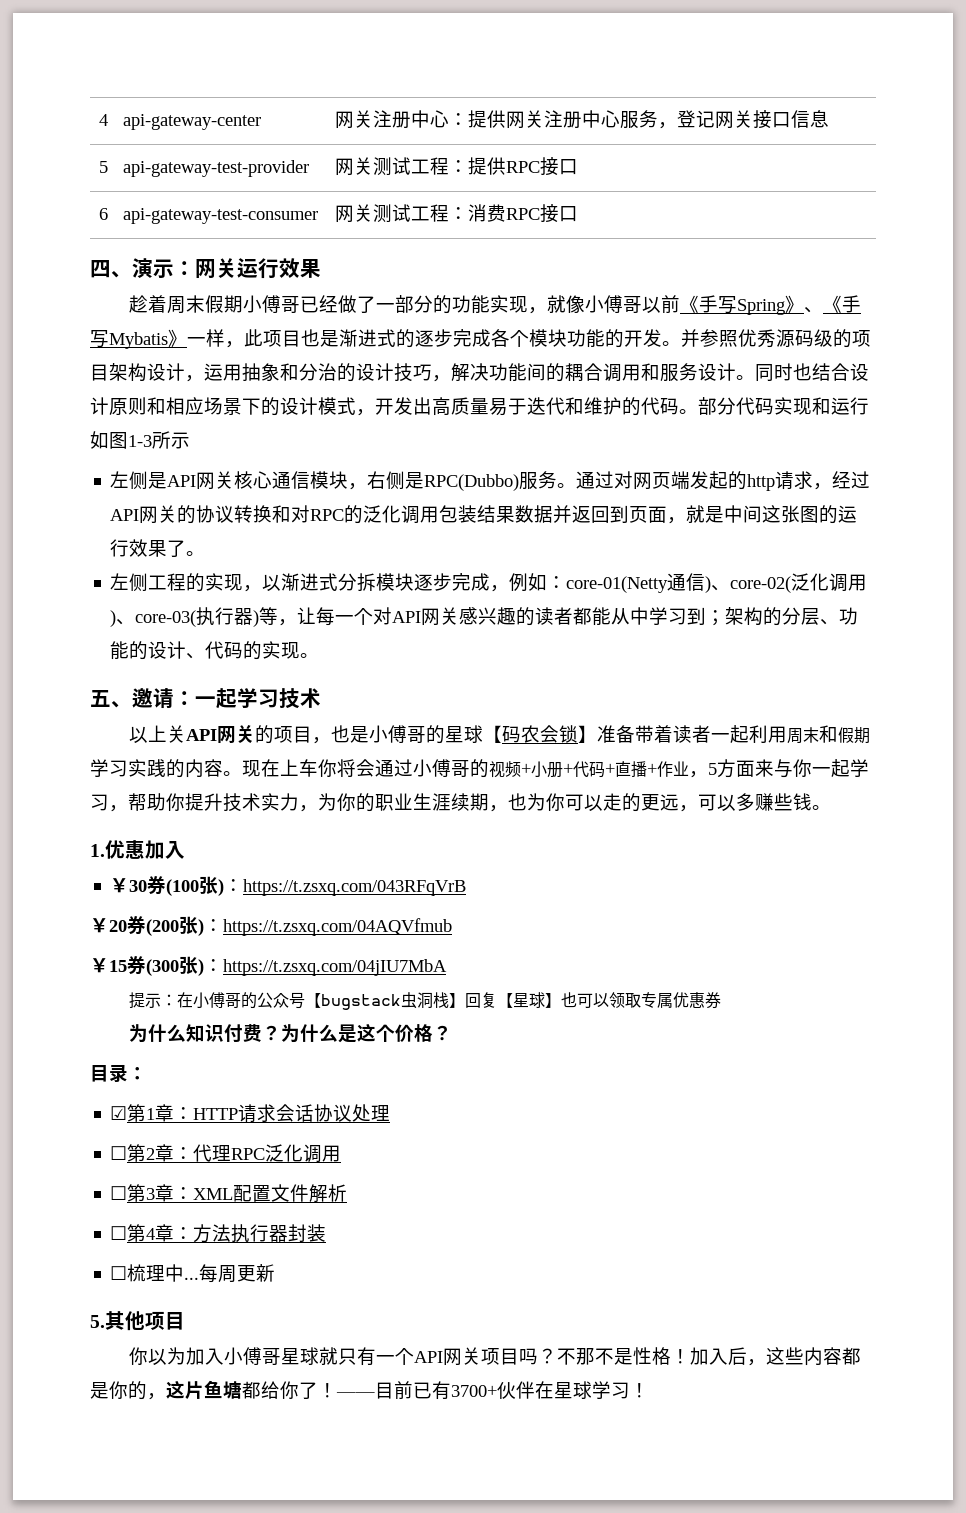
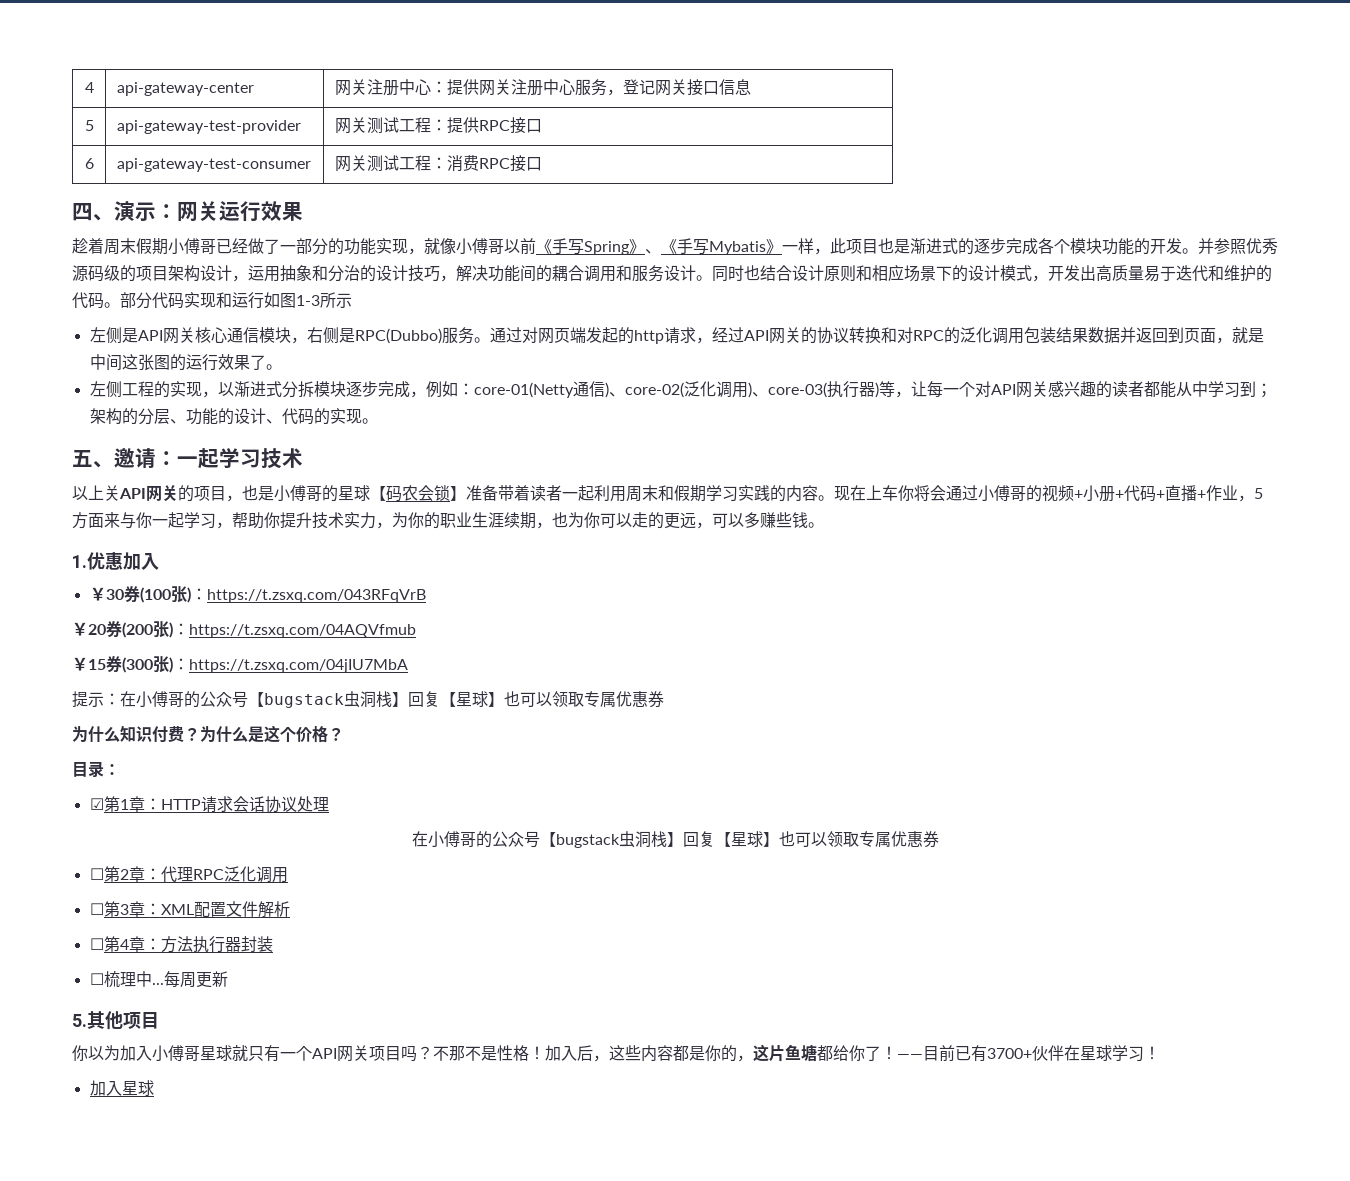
(391, 1113) none -> [411,831,939,848] // 在小傅哥的公众号【bugstack虫洞栈】回复【星球】也可以领取专属优惠券
(649, 1390) none -> [89,1080,154,1096] // 加入星球

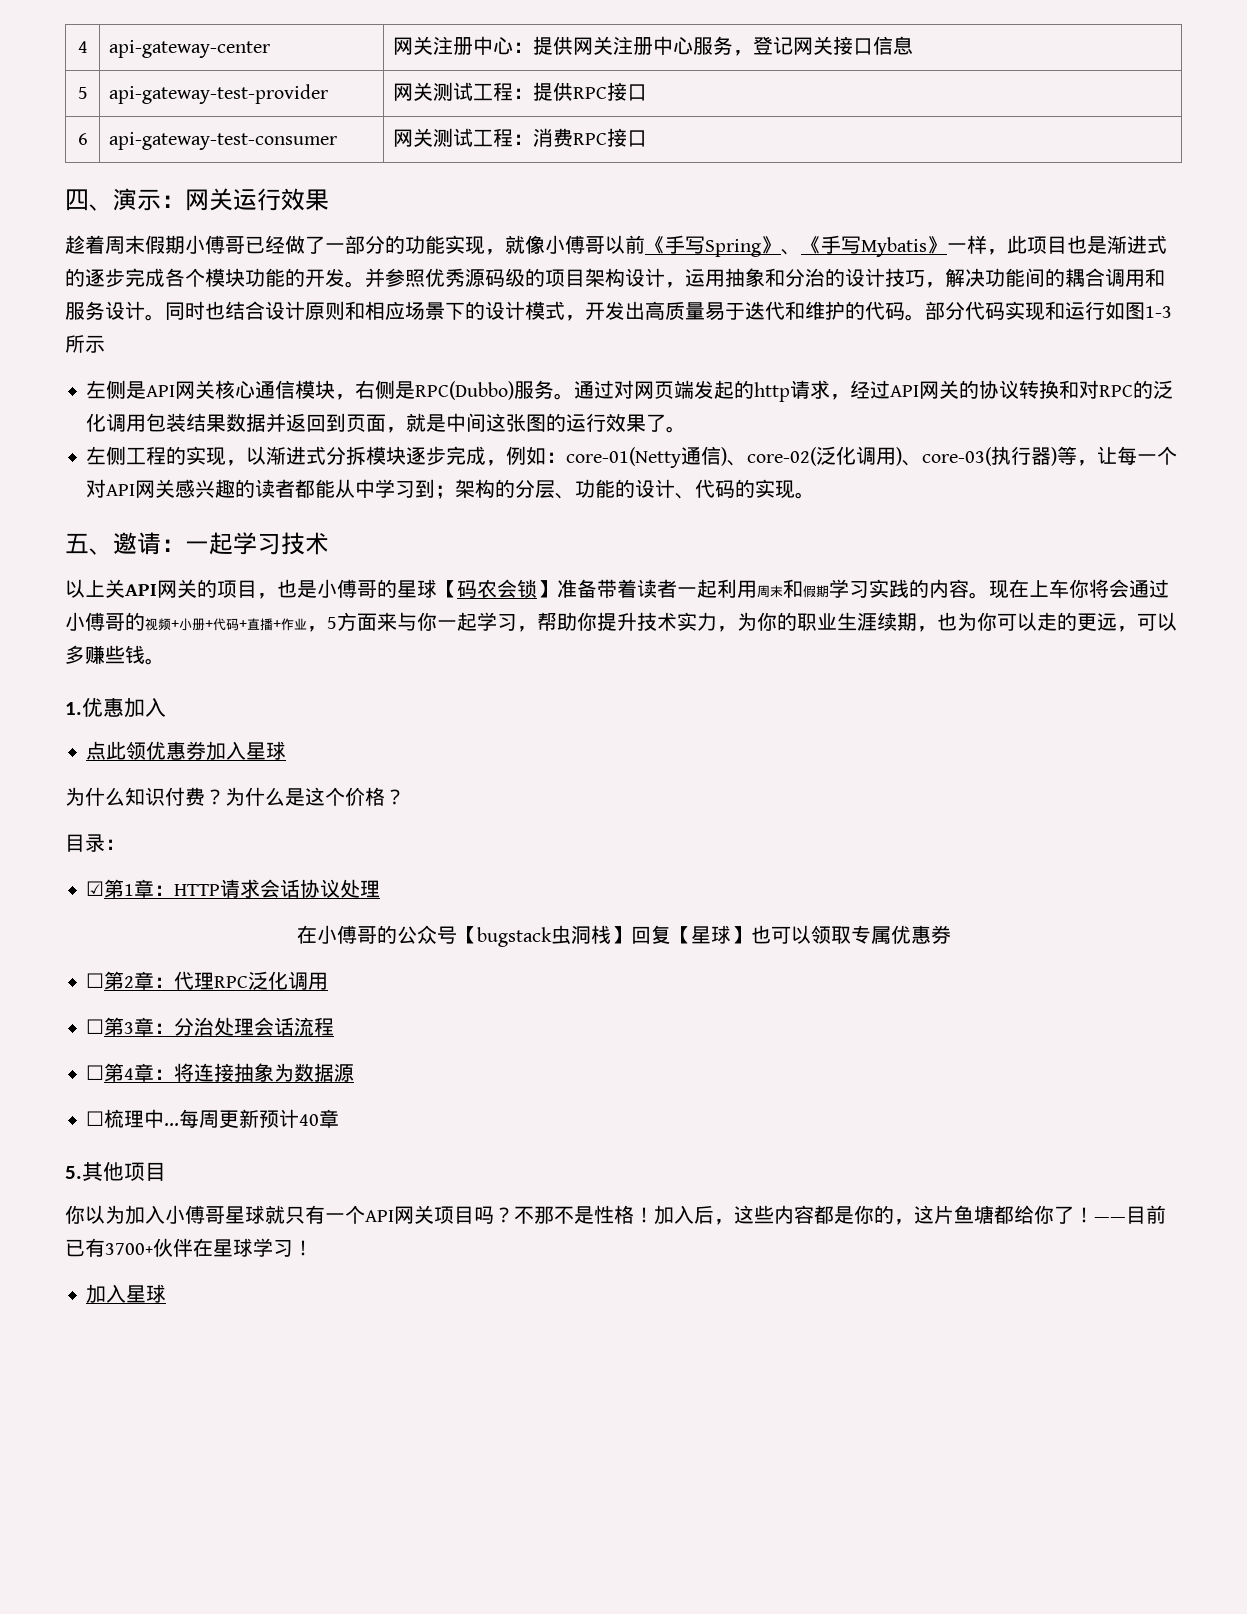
[89,586,426,603] [72,621,416,638] [72,656,408,673] [72,691,664,708] ￥30券(100张)：https://t.zsxq.com/043RFqVrB // ￥20券(200张)：https://t.zsxq.com/04AQVfmub // ￥15券(300张)：https://t.zsxq.com/04jIU7MbA // 提示：在小傅哥的公众号【bugstack虫洞栈】回复【星球】也可以领取专属优惠券 -> [86,741,287,761] 点此领优惠券加入星球
[160,901,290,918] XML配置文件解析 -> [174,1017,335,1036] 分治处理会话流程
[160,936,273,953] 方法执行器封装 -> [174,1063,355,1082] 将连接抽象为数据源
(228, 979) none -> [259,1109,340,1128] 预计40章

